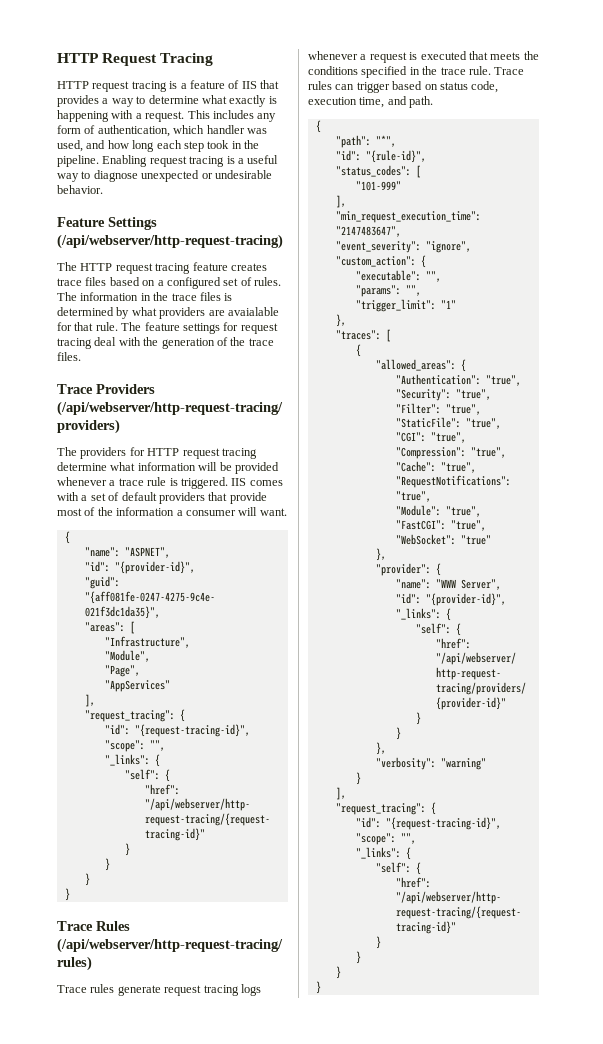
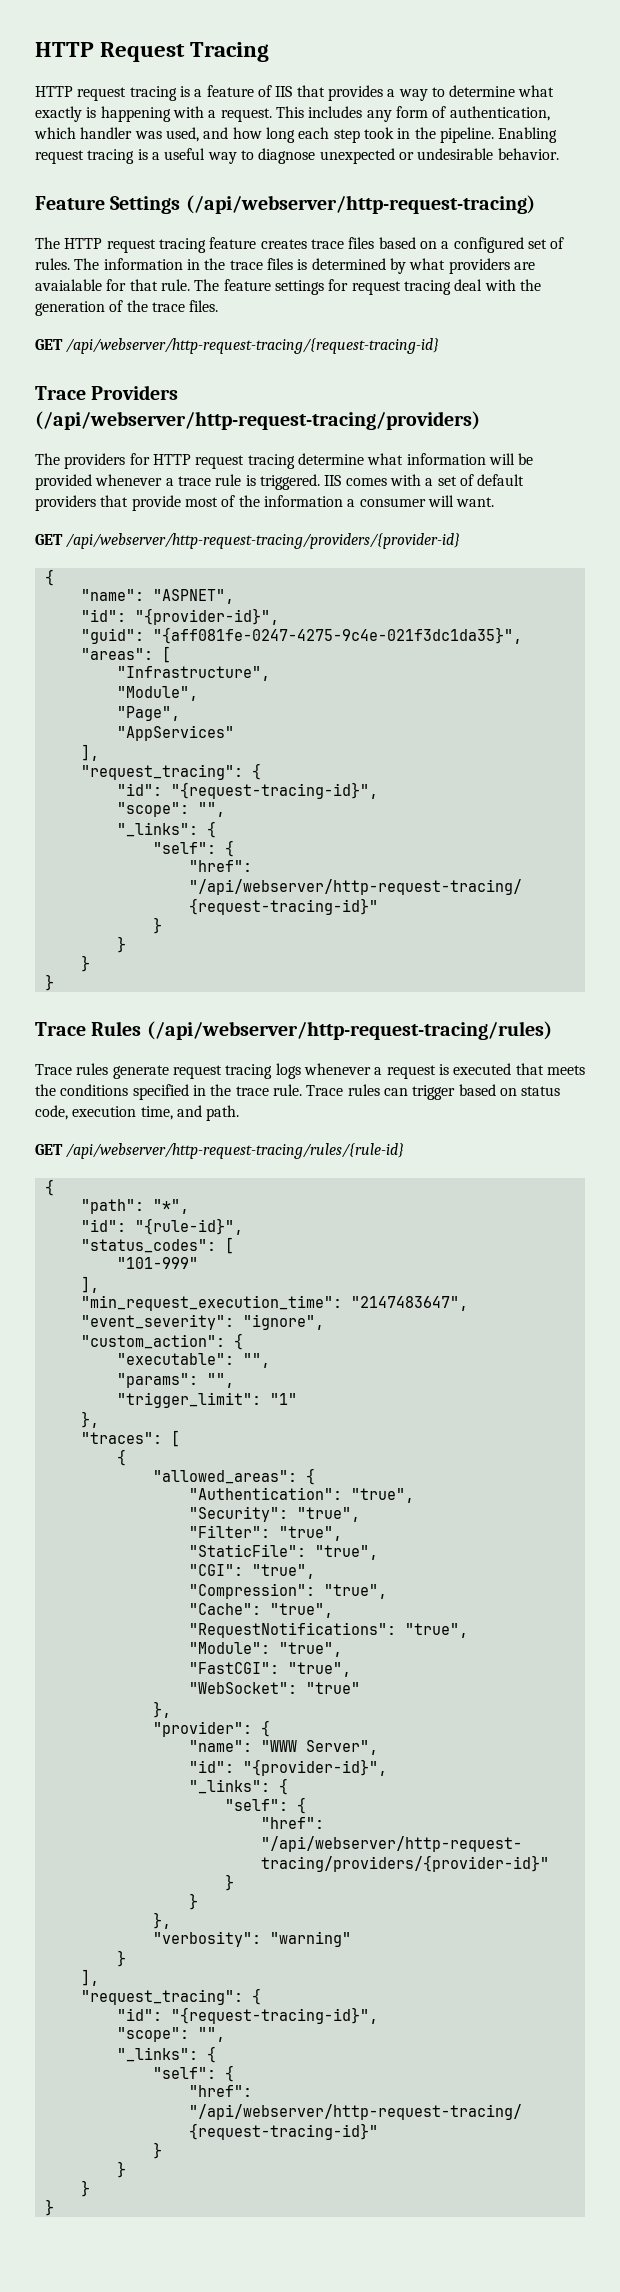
(81, 356) none -> [35,338,440,354] // GET /api/webserver/http-request-tracing/{request-tracing-id}
(287, 512) none -> [35,533,461,549] // GET /api/webserver/http-request-tracing/providers/{provider-id}
(434, 102) none -> [35,1143,405,1159] // GET /api/webserver/http-request-tracing/rules/{rule-id}

